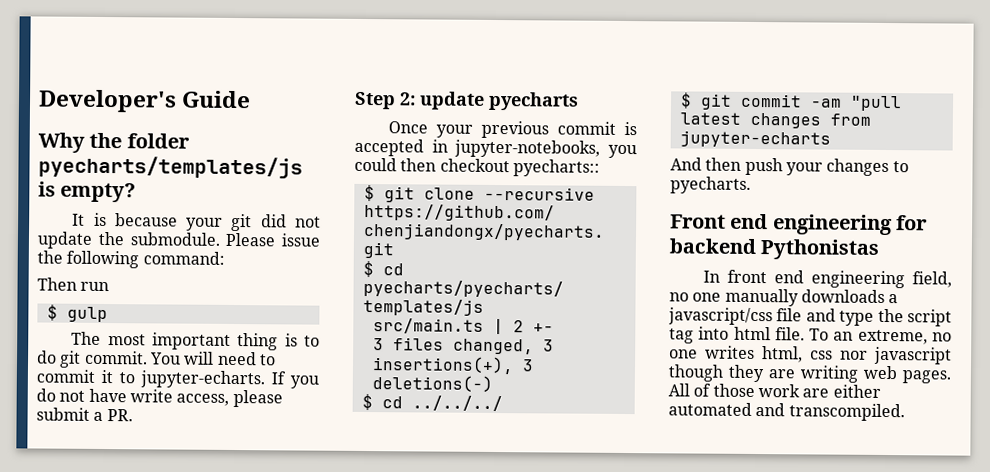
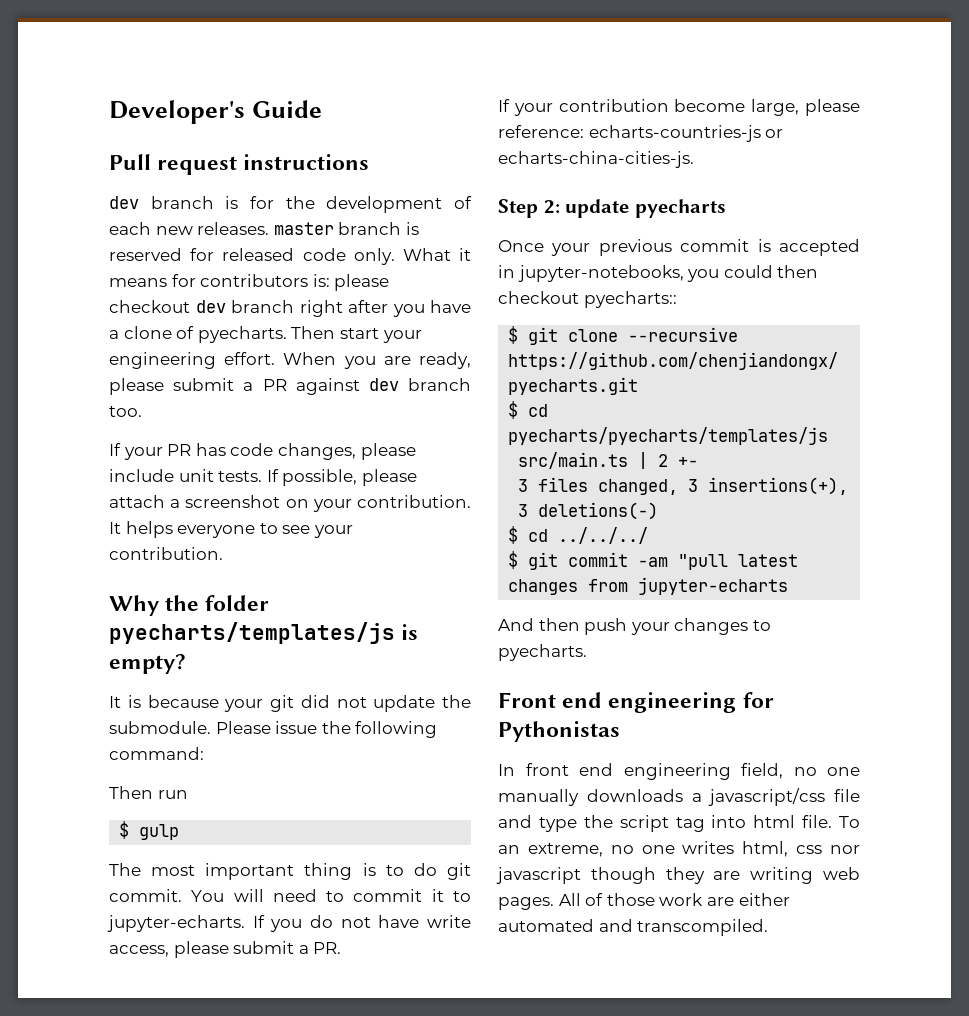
(252, 99) none -> [109,154,370,175] [109,196,472,213] [109,222,419,235] [109,248,471,265] [109,274,390,291] [109,300,471,317] [109,326,422,343] [109,352,471,369] [109,378,471,395] [109,406,142,417] [109,443,416,460] [109,469,417,486] [109,495,471,512] [109,521,353,538] [109,547,223,560] // Pull request instructions // dev branch is for the development of each new releases. master branch is reserved for released code only. What it means for contributors is: please checkout dev branch right after you have a clone of pyecharts. Then start your engineering effort. When you are ready, please submit a PR against dev branch too. // If your PR has code changes, please include unit tests. If possible, please attach a screenshot on your contribution. It helps everyone to see your contribution.
(133, 415) none -> [498,99,860,116] [498,125,784,142] [498,151,694,168] // If your contribution become large, please reference: echarts-countries-js or echarts-china-cities-js.
[669,238,756,255] backend -> (774, 700) none

